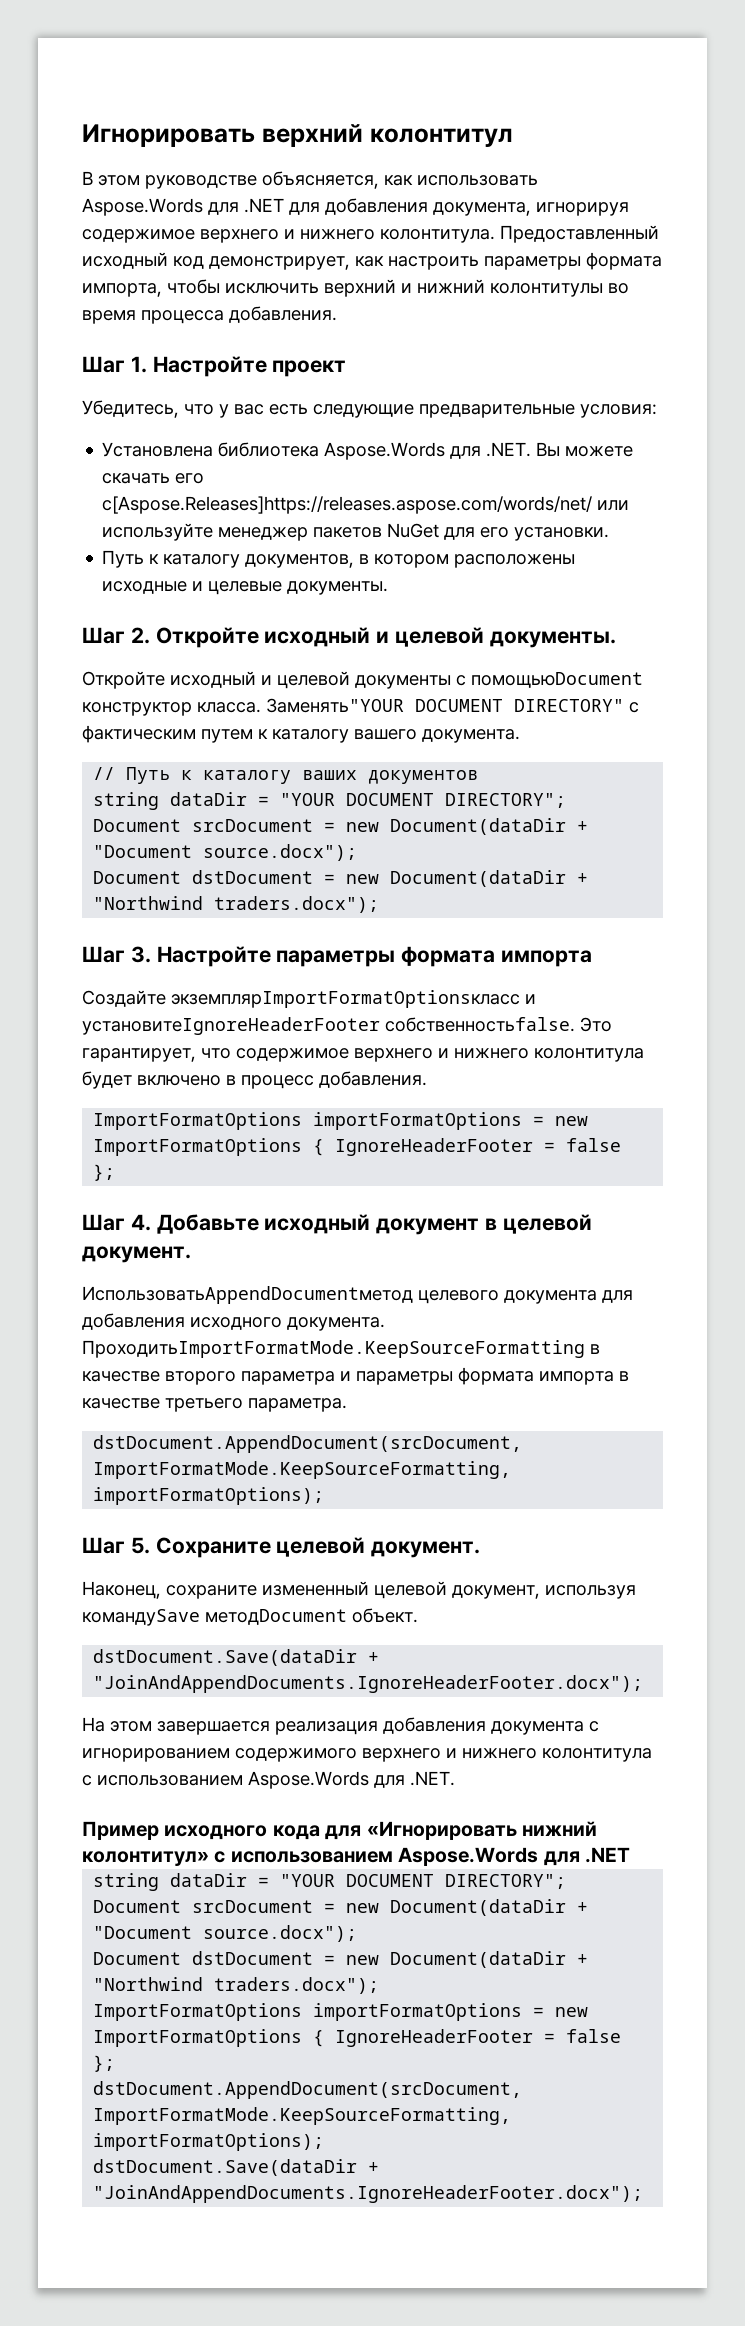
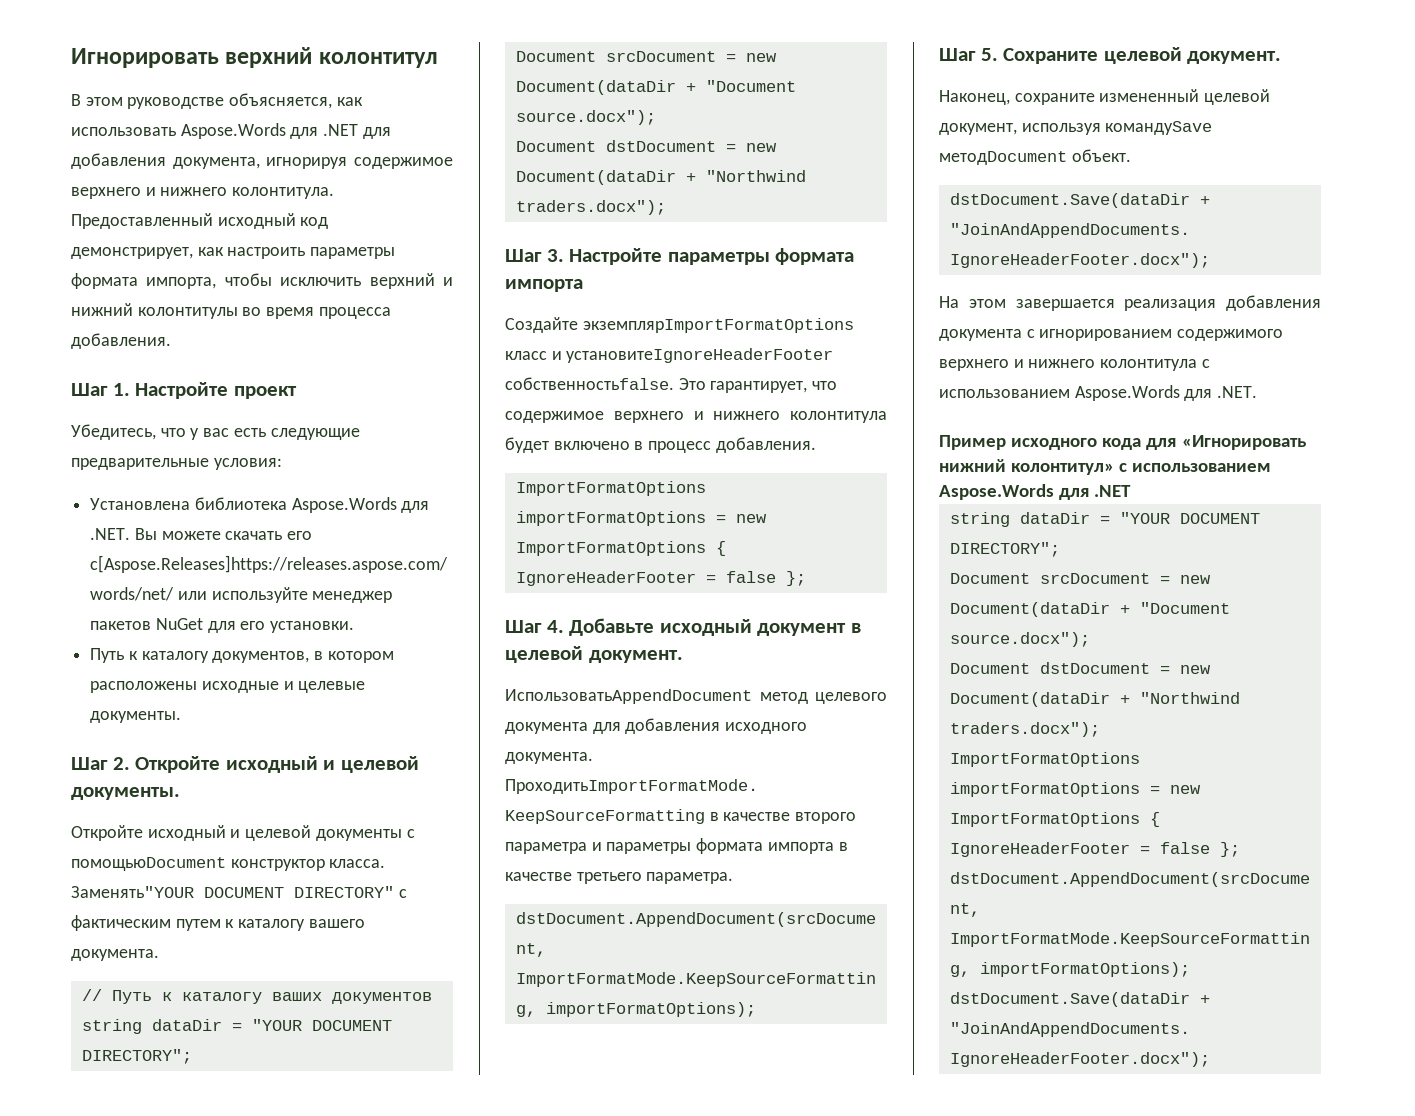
[171,990,520,1008] экземплярImportFormatOptionsкласс -> [582,318,854,333] [505,351,547,360] экземплярImportFormatOptions класс
[82,1286,413,1304] ИспользоватьAppendDocumentметод -> [505,689,808,704] ИспользоватьAppendDocument метод

